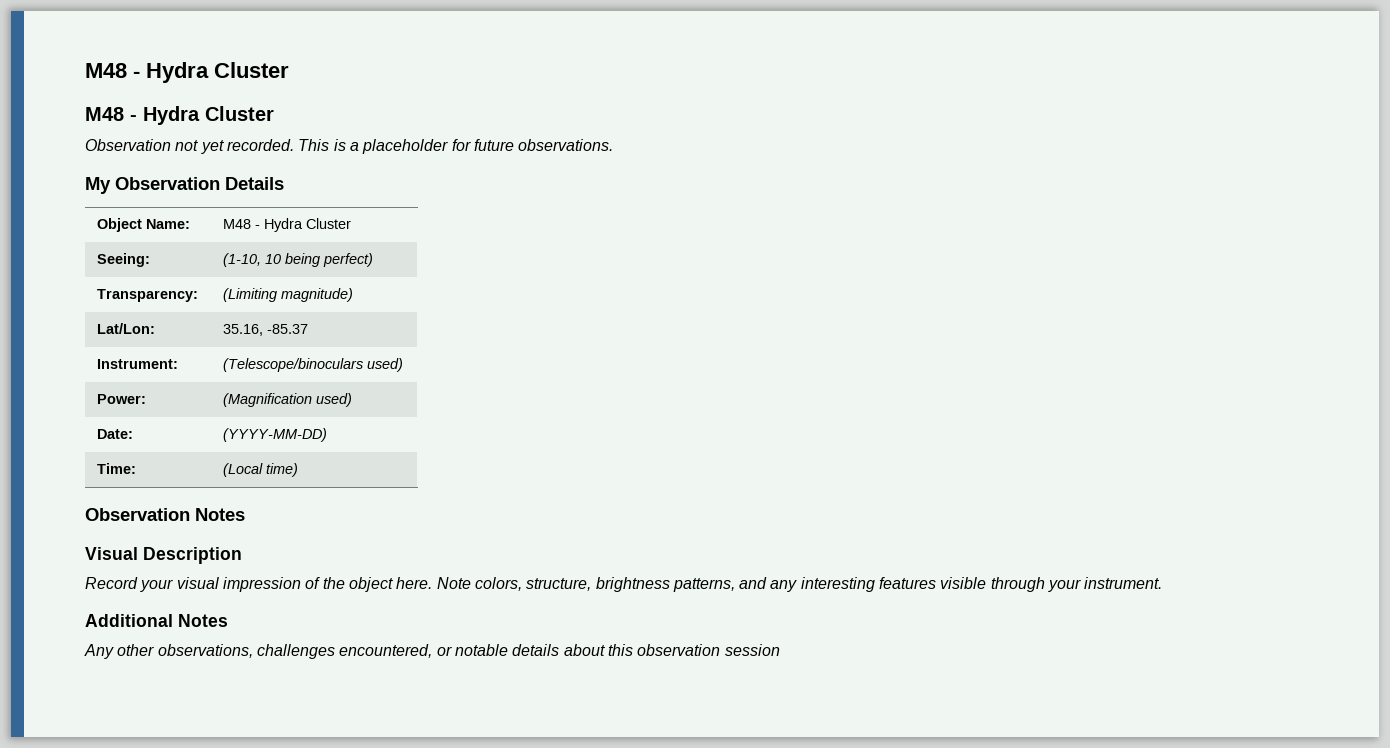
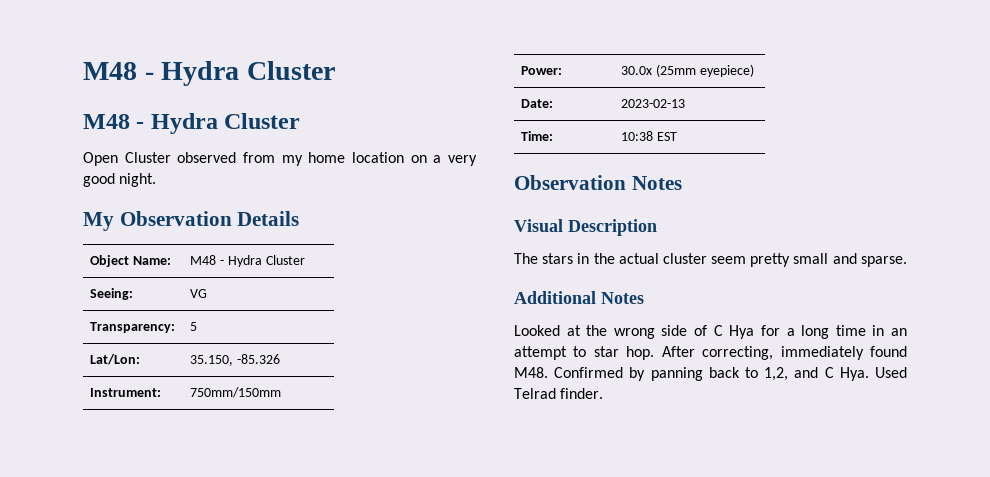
[85,139,614,154] Observation not yet recorded. This is a placeholder for future observations. -> [83,152,477,166] [83,173,157,187] Open Cluster observed from my home location on a very good night.
[223,253,374,267] (1-10, 10 being perfect) -> [190,289,208,298] VG
[223,288,354,302] (Limiting magnitude) -> [190,322,198,331] 5
[223,324,309,336] 35.16, -85.37 -> [190,354,281,366] 35.150, -85.326
[223,358,404,372] (Telescope/binoculars used) -> [190,387,282,398] 750mm/150mm
[223,393,353,407] (Magnification used) -> [621,64,754,77] 30.0x (25mm eyepiece)
[223,428,328,442] (YYYY-MM-DD) -> [621,99,686,108] 2023-02-13
[223,463,299,477] (Local time) -> [621,131,678,141] 10:38 EST
[85,577,1163,592] [85,614,228,627] [84,644,780,659] Record your visual impression of the object here. Note colors, structure, brightness patterns, and any interesting features visible through your instrument. // Additional Notes // Any other observations, challenges encountered, or notable details about this observation session -> [514,253,907,267] [514,291,644,304] [514,325,908,339] [514,346,907,360] [514,367,907,381] [514,388,604,399] The stars in the actual cluster seem pretty small and sparse. // Additional Notes // Looked at the wrong side of C Hya for a long time in an attempt to star hop. After correcting, immediately found M48. Confirmed by panning back to 1,2, and C Hya. Used Telrad finder.

